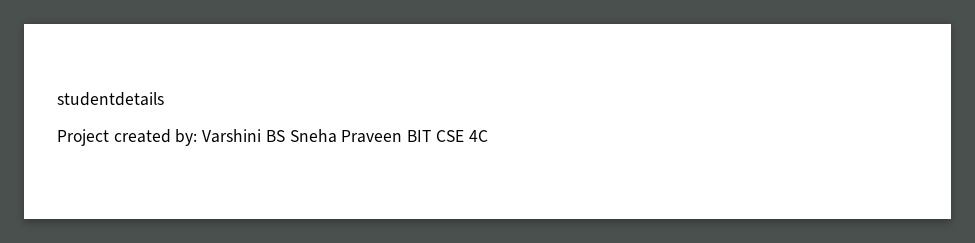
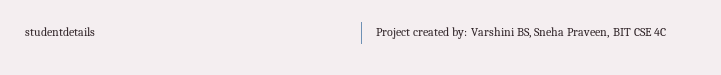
[265,129,403,143] BS Sneha Praveen -> [516,27,610,38] BS, Sneha Praveen,

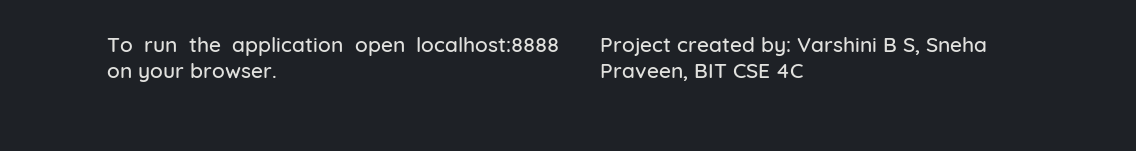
[25,27,95,36] studentdetails -> [107,37,559,56] [107,63,277,82] To run the application open localhost:8888 on your browser.
[516,28,531,38] BS, -> [883,38,920,55] B S,

